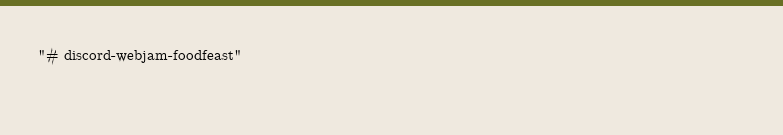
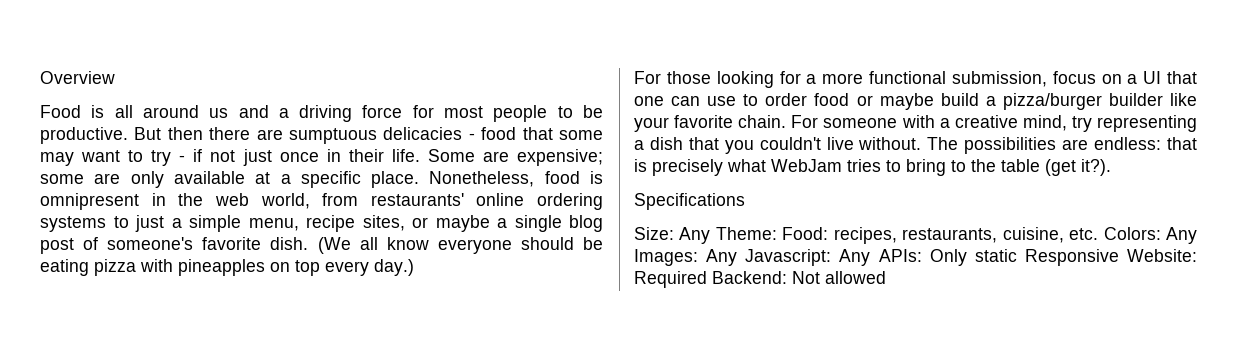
[38,47,242,66] "# discord-webjam-foodfeast" -> [40,71,115,84] [40,105,603,122] [40,127,603,144] [40,149,603,166] [40,171,603,188] [40,193,603,210] [40,215,603,232] [40,237,604,254] [40,259,414,276] [634,71,1197,88] [634,93,1197,110] [634,115,1197,132] [634,137,1197,154] [634,159,1111,176] [634,193,745,210] [634,227,1197,244] [634,249,1197,266] [634,271,886,288] Overview // Food is all around us and a driving force for most people to be productive. But then there are sumptuous delicacies - food that some may want to try - if not just once in their life. Some are expensive; some are only available at a specific place. Nonetheless, food is omnipresent in the web world, from restaurants' online ordering systems to just a simple menu, recipe sites, or maybe a single blog post of someone's favorite dish. (We all know everyone should be eating pizza with pineapples on top every day.) // For those looking for a more functional submission, focus on a UI that one can use to order food or maybe build a pizza/burger builder like your favorite chain. For someone with a creative mind, try representing a dish that you couldn't live without. The possibilities are endless: that is precisely what WebJam tries to bring to the table (get it?). // Specifications // Size: Any Theme: Food: recipes, restaurants, cuisine, etc. Colors: Any Images: Any Javascript: Any APIs: Only static Responsive Website: Required Backend: Not allowed

